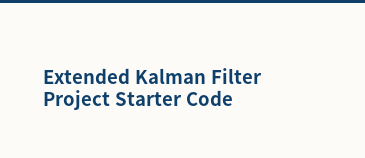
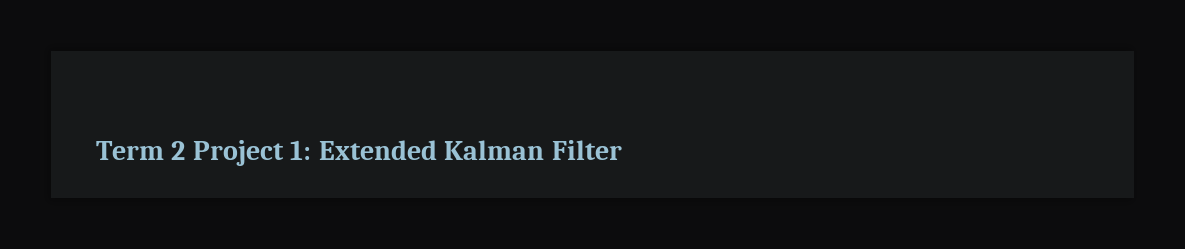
[43,68,262,84] [43,90,233,110] Extended Kalman Filter Project Starter Code -> [96,140,622,166] Term 2 Project 1: Extended Kalman Filter

